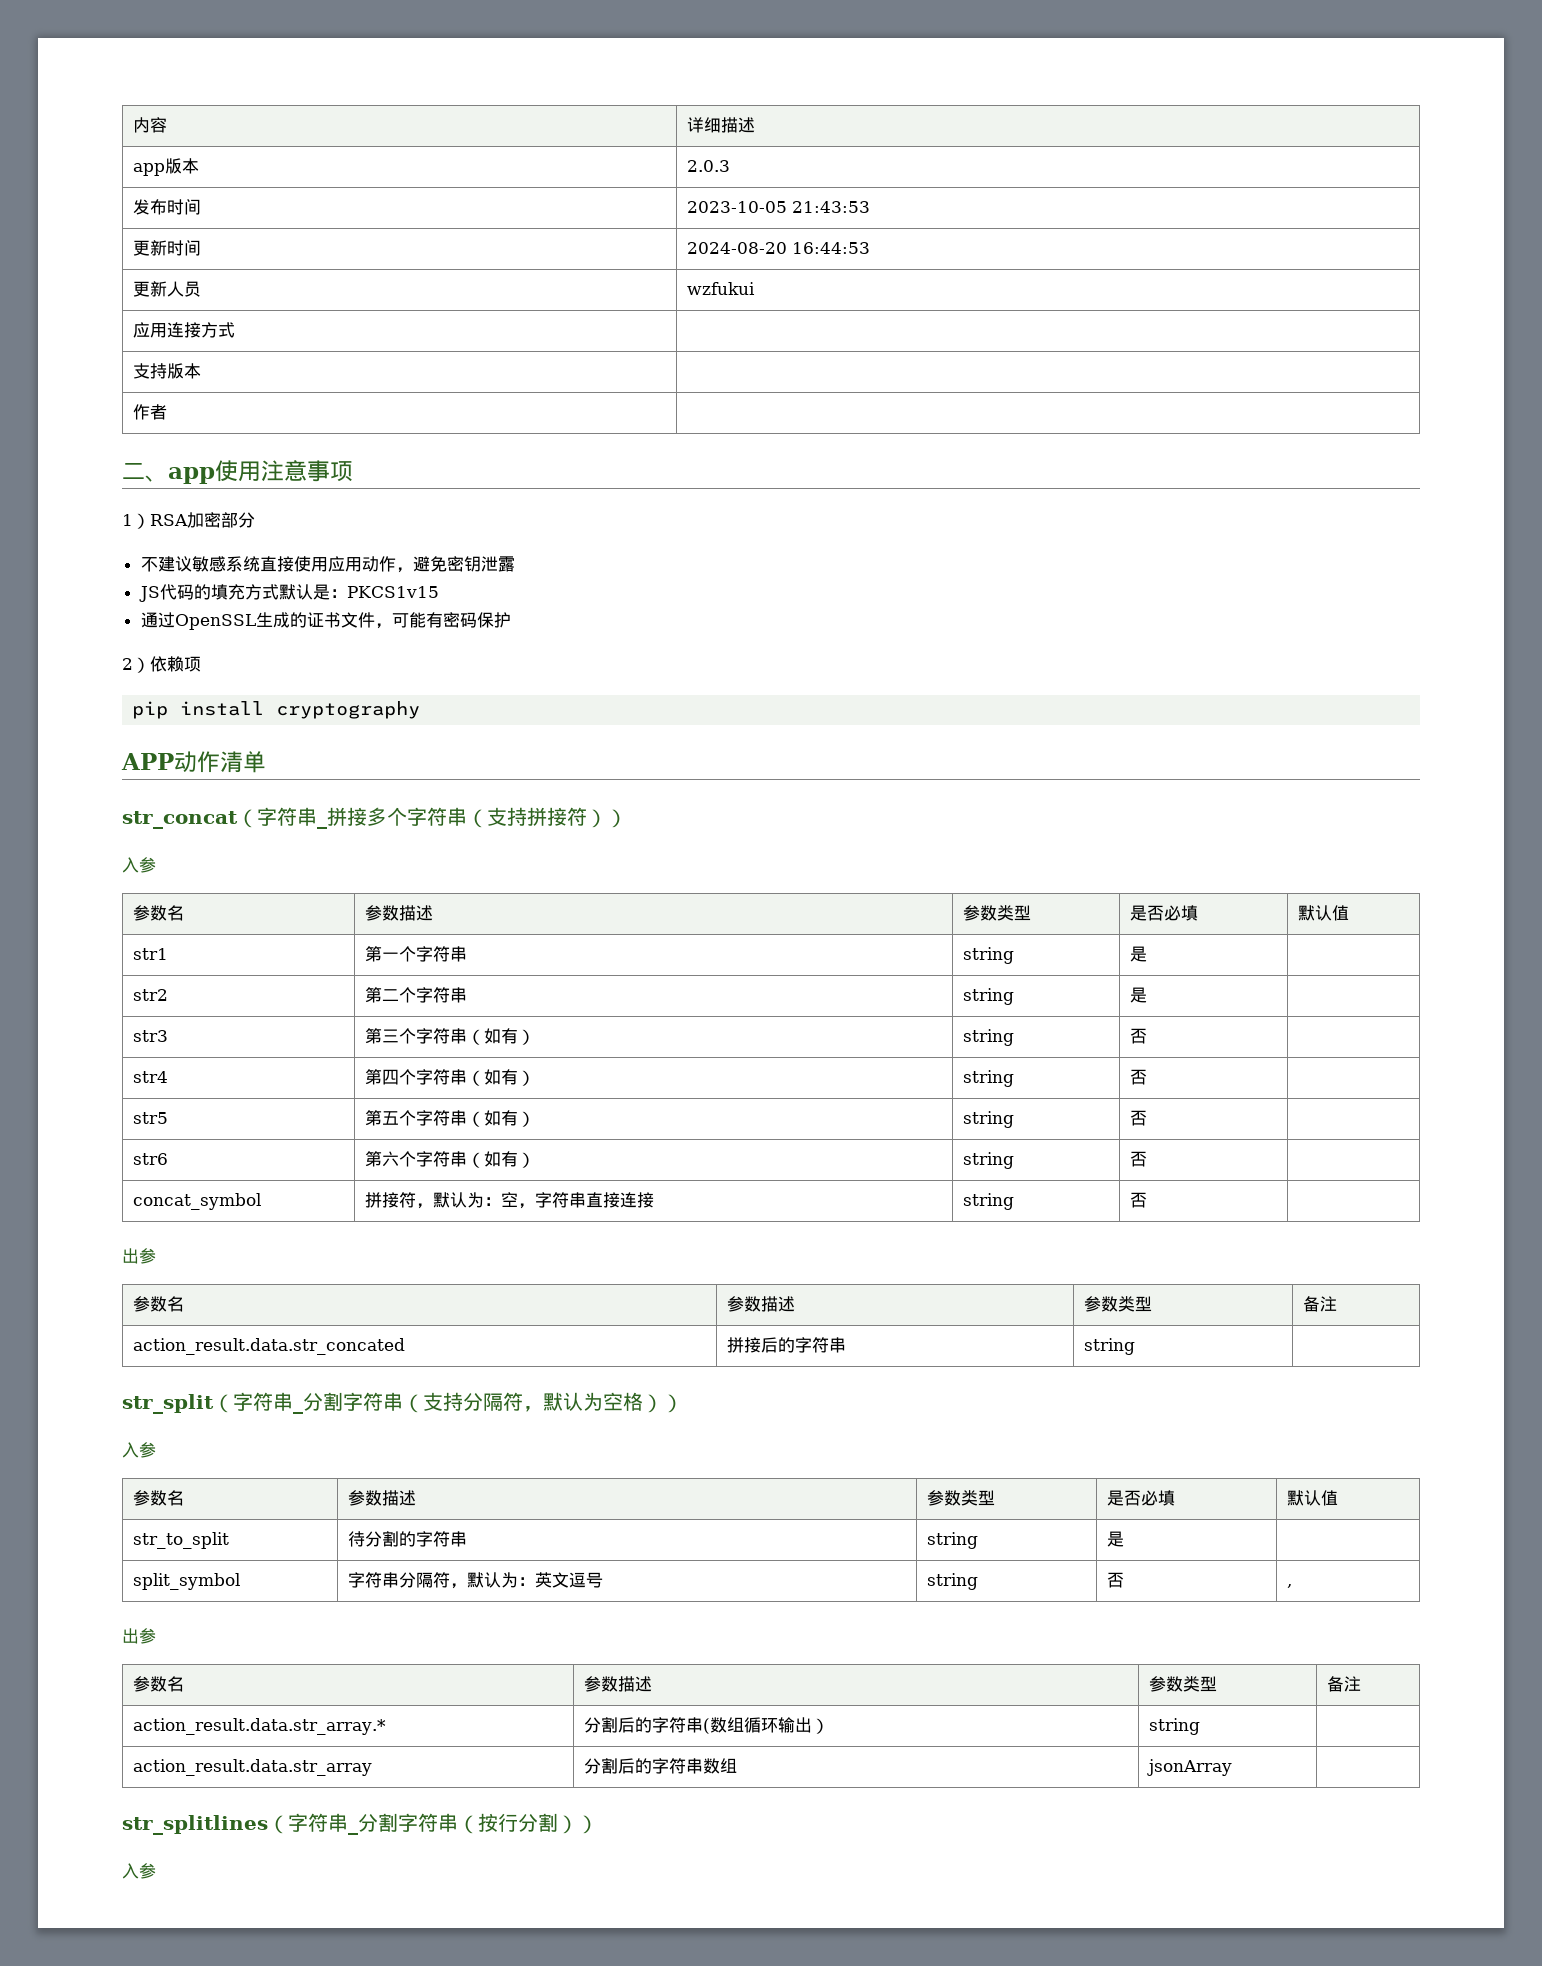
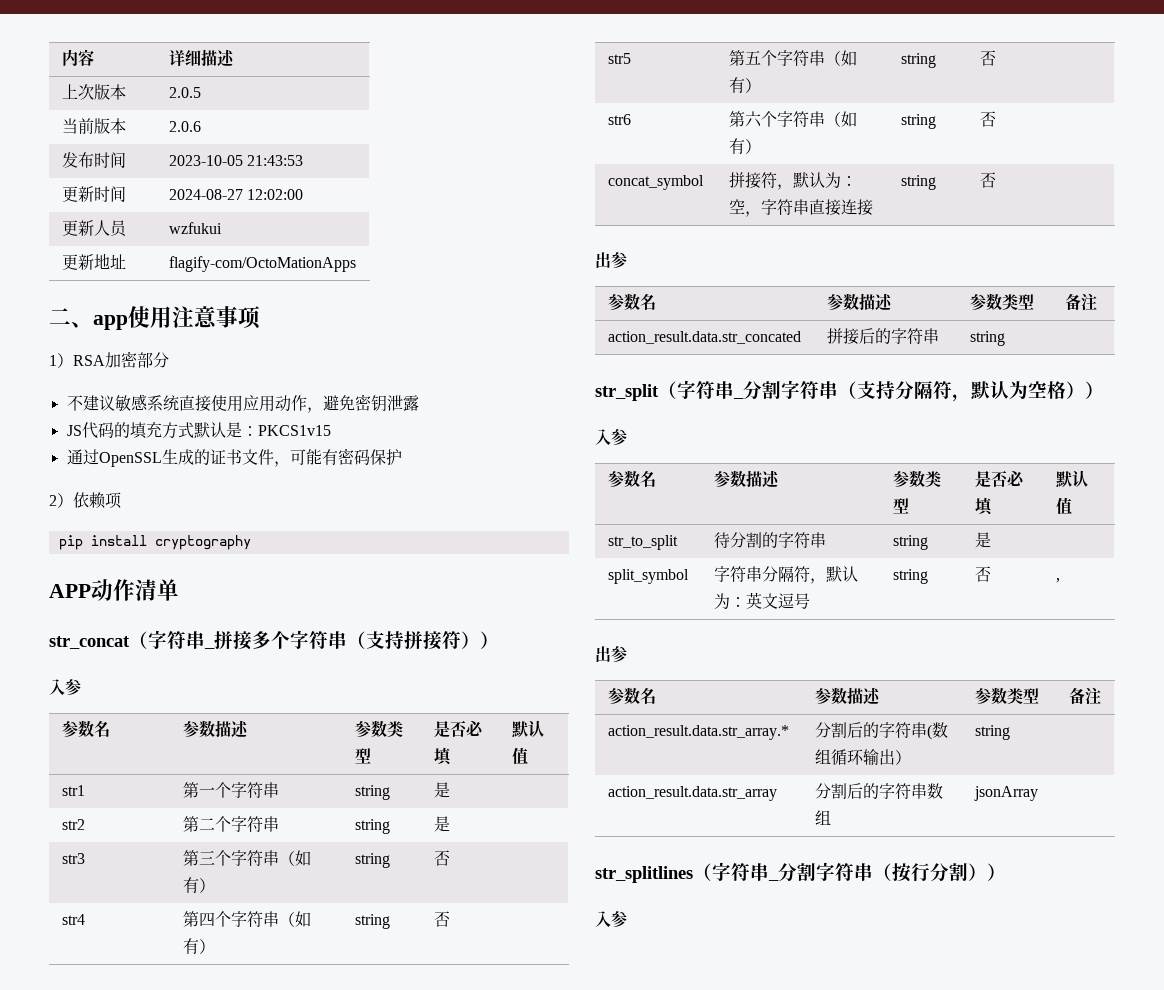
[132,158,199,176] [686,160,730,172] app版本 | 2.0.3 -> [61,84,126,100] [168,87,201,98] [61,118,126,134] [168,121,201,132] 上次版本 | 2.0.5 // 当前版本 | 2.0.6
[686,242,870,254] 2024-08-20 16:44:53 -> [168,189,303,200] 2024-08-27 12:02:00
[132,322,235,338] [132,363,201,379] [132,404,167,420] 应用连接方式 | // 支持版本 | // 作者 | -> [61,253,126,270] [168,256,356,272] 更新地址 | flagify-com/OctoMationApps

